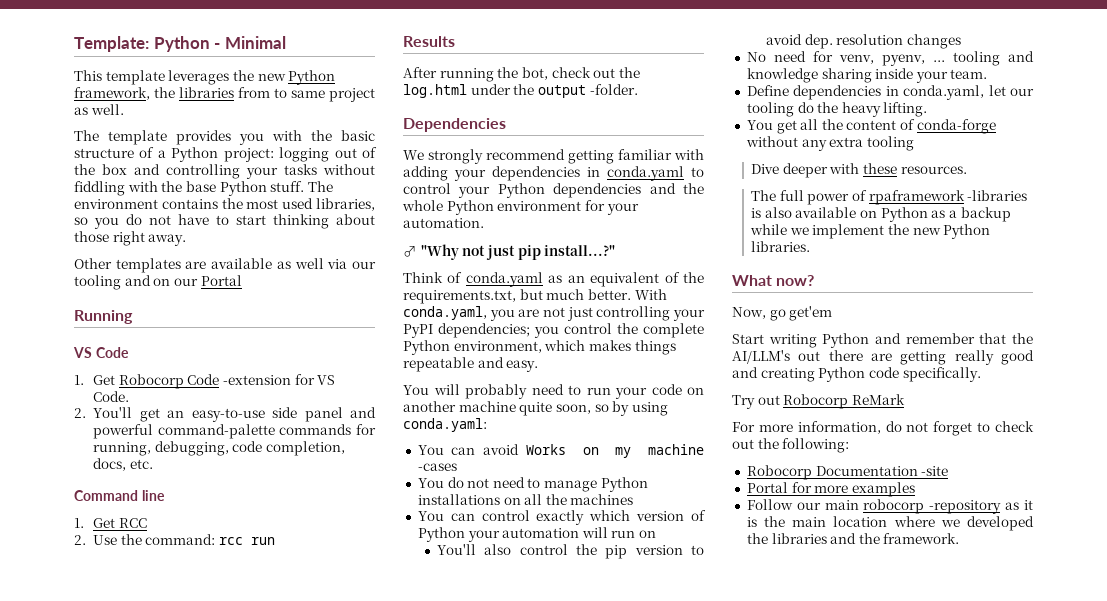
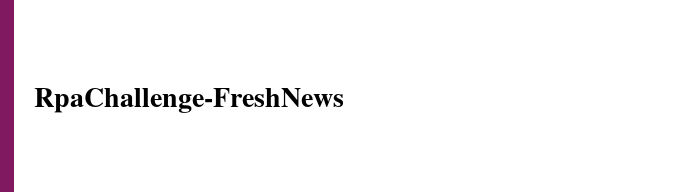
[74,36,286,52] [74,70,336,85] [74,87,375,102] [74,104,124,115] [74,130,375,145] [74,147,378,162] [74,164,375,179] [74,181,333,196] [74,198,375,211] [74,214,375,229] [74,231,187,246] [74,258,377,273] [74,275,242,290] [74,310,133,324] [73,347,129,358] [74,374,336,389] [93,391,130,402] [74,407,376,422] [93,424,376,439] [93,441,346,456] [93,458,153,471] [74,490,165,501] [74,518,147,528] [74,534,276,545] [403,36,455,47] [403,67,640,82] [403,84,638,98] [403,118,506,132] [403,149,704,164] [403,166,704,181] [403,183,704,198] [402,200,639,215] [403,218,484,228] [403,244,616,260] [403,272,704,287] [403,289,667,304] [403,306,705,321] [403,323,704,338] [403,340,676,355] [403,357,539,372] [403,384,704,399] [403,401,668,416] [403,418,487,432] [417,444,704,458] [417,463,457,471] [417,477,648,492] [417,494,634,505] [417,510,706,525] [417,527,657,542] [437,544,704,559] [766,34,961,49] [746,51,1034,66] [746,68,988,83] [746,85,1034,100] [746,102,928,117] [746,119,996,134] [745,136,914,151] [751,163,967,178] [751,190,1028,205] [751,207,1011,222] [750,224,991,239] [751,241,811,252] [732,275,815,286] [732,306,833,321] [732,333,1033,348] [732,350,1034,365] [732,367,981,382] [732,394,905,409] [732,421,1034,436] [732,438,850,453] [746,465,949,480] [746,482,915,497] [746,499,1033,514] [746,516,1034,531] [746,533,960,544] Template: Python - Minimal // This template leverages the new Python framework, the libraries from to same project as well. // The template provides you with the basic structure of a Python project: logging out of the box and controlling your tasks without fiddling with the base Python stuff. The environment contains the most used libraries, so you do not have to start thinking about those right away. // Other templates are available as well via our tooling and on our Portal // Running // VS Code // 1. Get Robocorp Code -extension for VS Code. // 2. You'll get an easy-to-use side panel and powerful command-palette commands for running, debugging, code completion, docs, etc. // Command line // 1. Get RCC // 2. Use the command: rcc run // Results // After running the bot, check out the log.html under the output -folder. // Dependencies // We strongly recommend getting familiar with adding your dependencies in conda.yaml to control your Python dependencies and the whole Python environment for your automation. // ♂ "Why not just pip install...?" // Think of conda.yaml as an equivalent of the requirements.txt, but much better. With conda.yaml, you are not just controlling your PyPI dependencies; you control the complete Python environment, which makes things repeatable and easy. // You will probably need to run your code on another machine quite soon, so by using conda.yaml: // You can avoid Works on my machine -cases // You do not need to manage Python installations on all the machines // You can control exactly which version of Python your automation will run on // You'll also control the pip version to avoid dep. resolution changes // No need for venv, pyenv, ... tooling and knowledge sharing inside your team. // Define dependencies in conda.yaml, let our tooling do the heavy lifting. // You get all the content of conda-forge without any extra tooling // Dive deeper with these resources. // The full power of rpaframework -libraries is also available on Python as a backup while we implement the new Python libraries. // What now? // Now, go get'em // Start writing Python and remember that the AI/LLM's out there are getting really good and creating Python code specifically. // Try out Robocorp ReMark // For more information, do not forget to check out the following: // Robocorp Documentation -site // Portal for more examples // Follow our main robocorp -repository as it is the main location where we developed the libraries and the framework. -> [34,88,344,113] RpaChallenge-FreshNews

